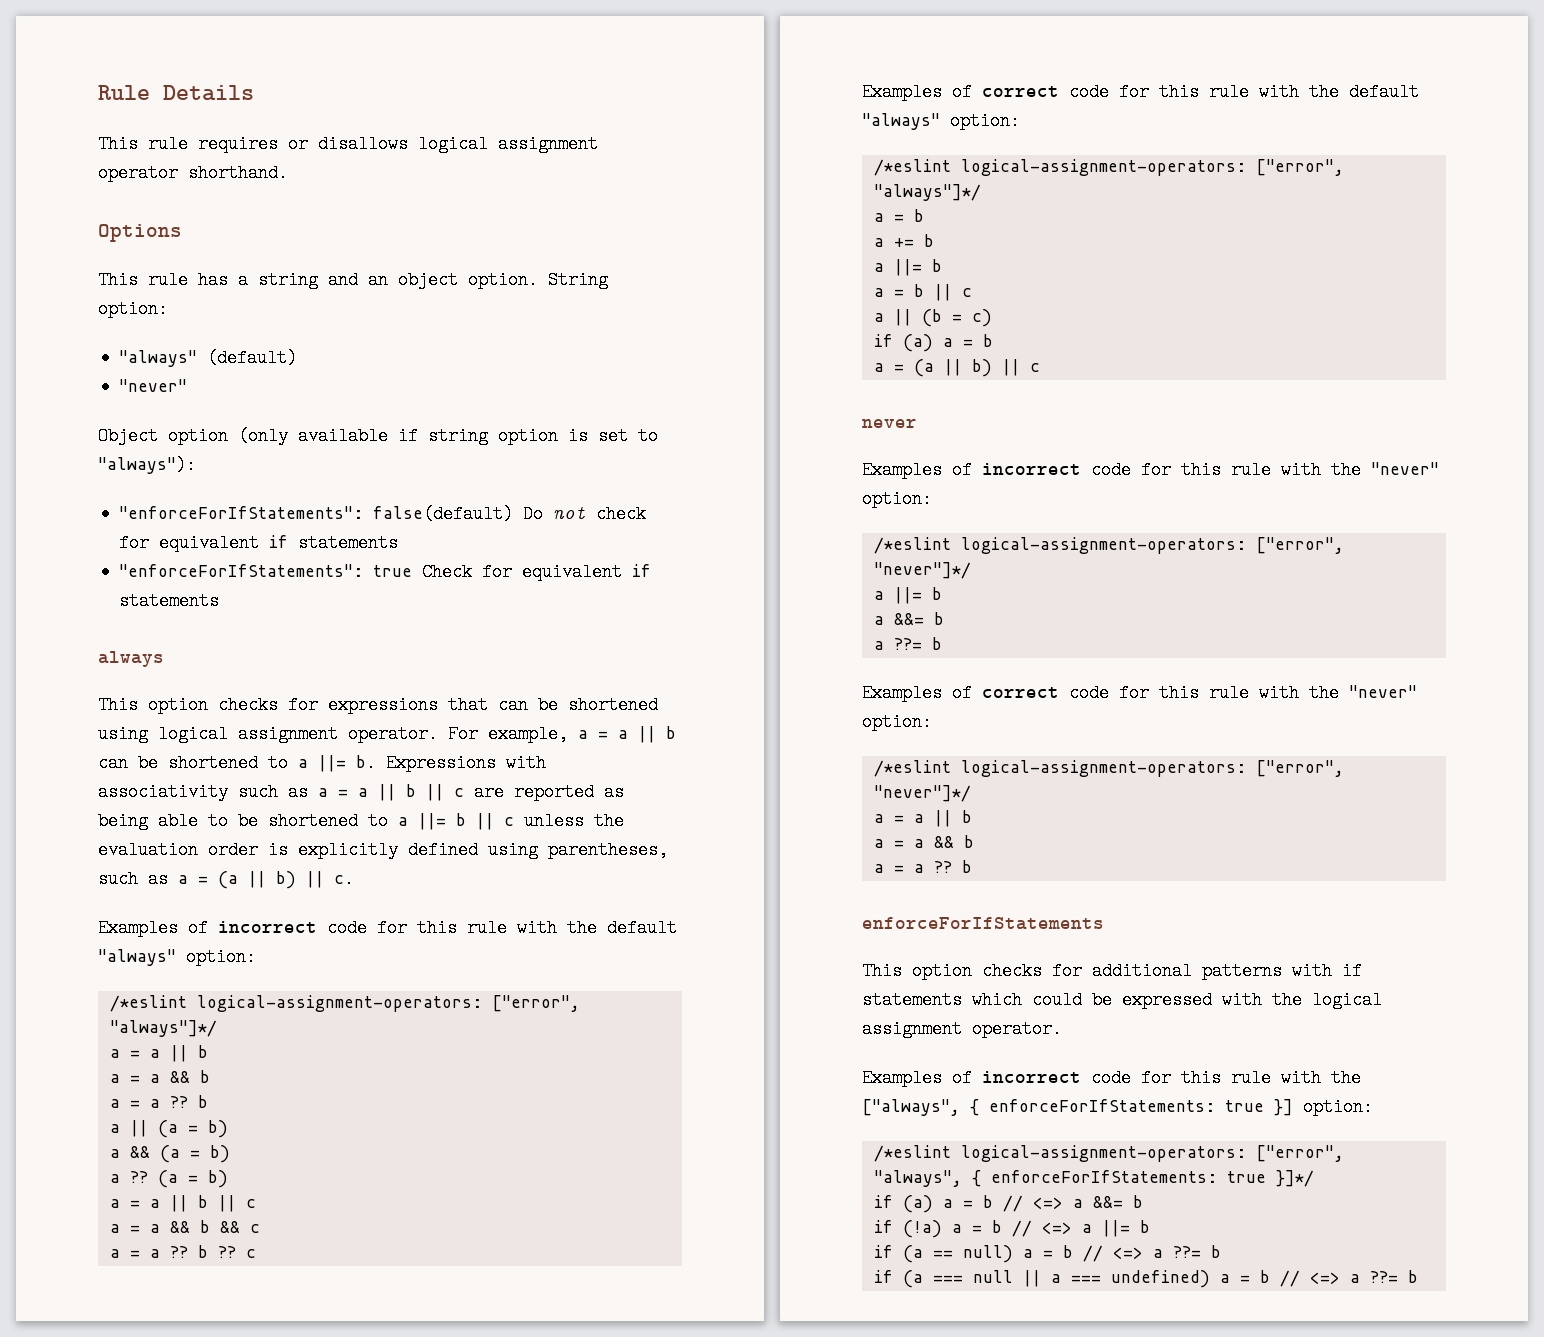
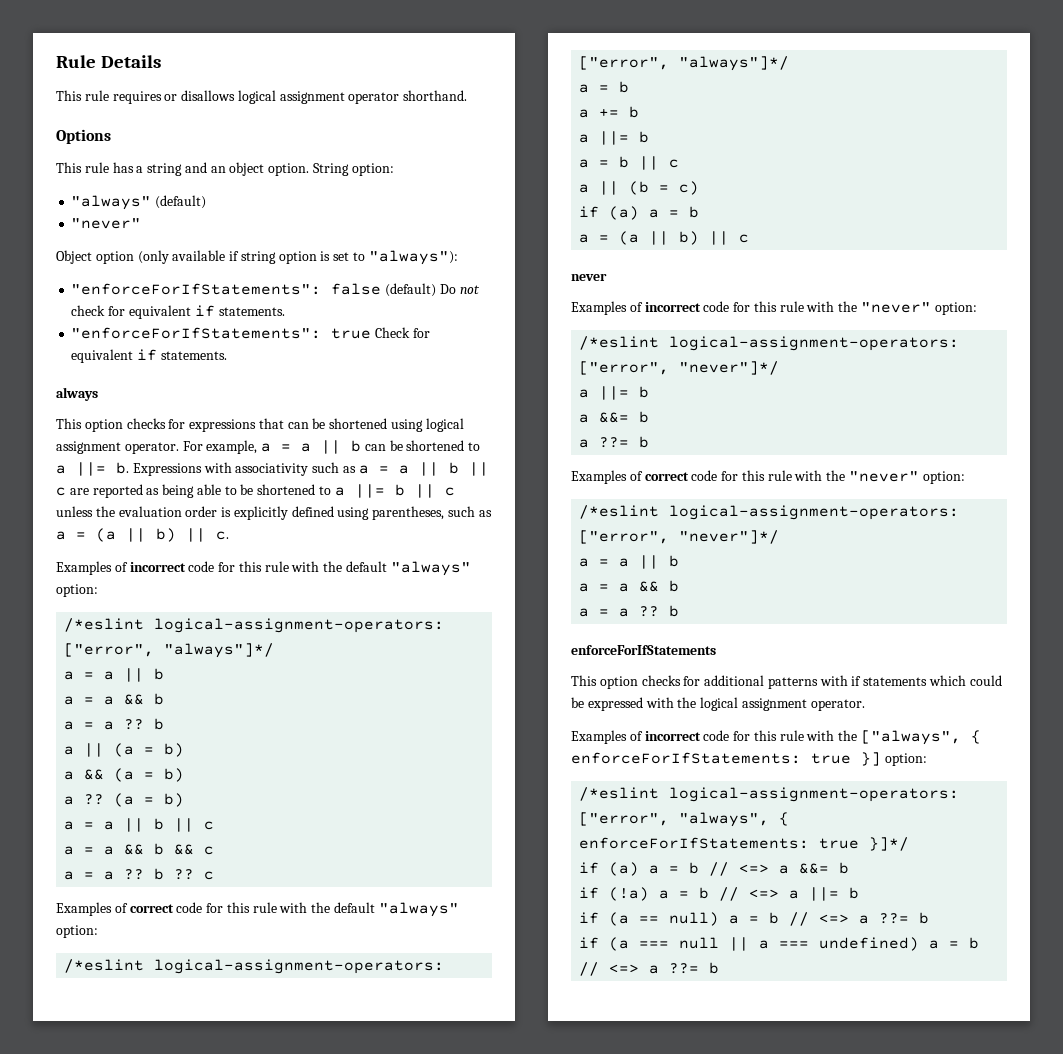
[373,505,514,523] false(default) -> [331,283,437,297] false (default)
[298,534,399,552] statements -> [218,307,285,316] statements.
[119,592,220,610] statements -> [160,351,227,360] statements.

